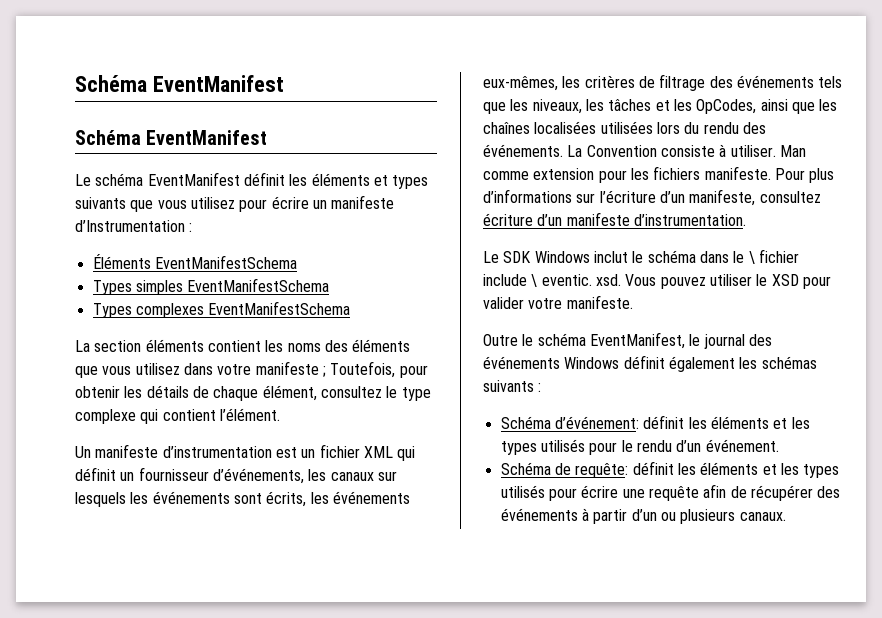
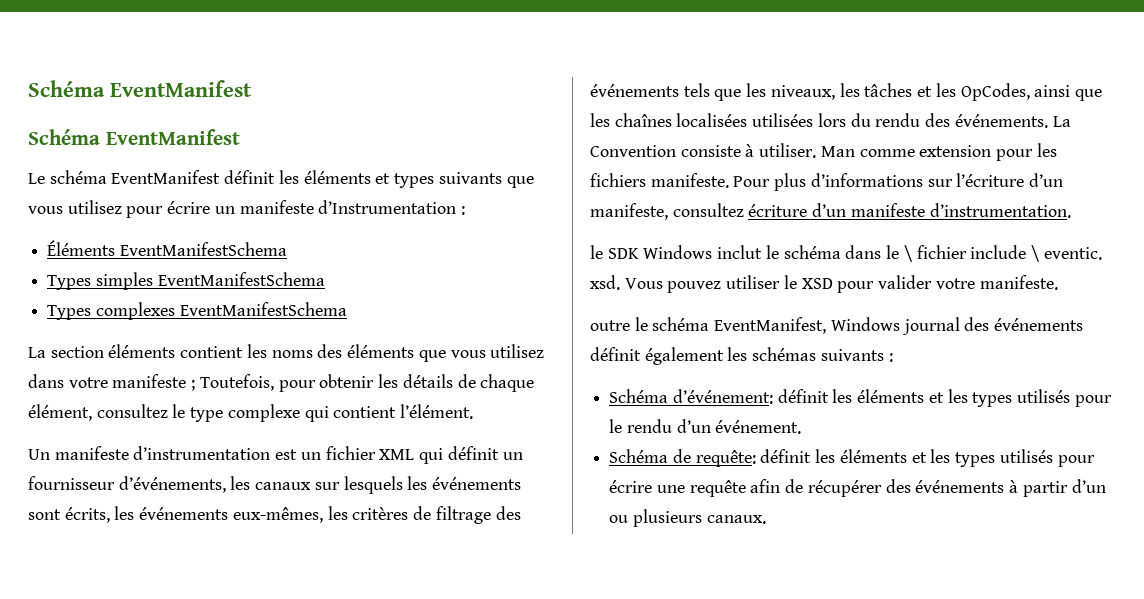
[483,251,499,263] Le -> [590,245,603,259] le
[483,334,518,346] Outre -> [590,320,630,331] outre
[689,334,701,346] le -> [830,317,900,331] Windows
[564,357,620,369] Windows -> (1084, 324) none

